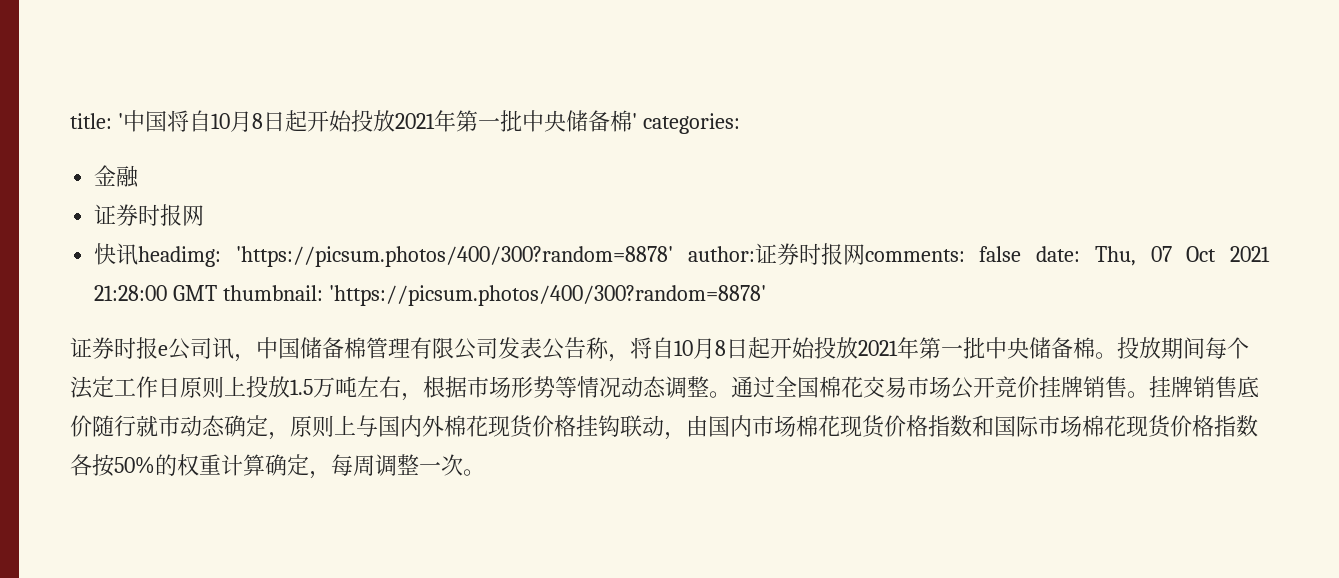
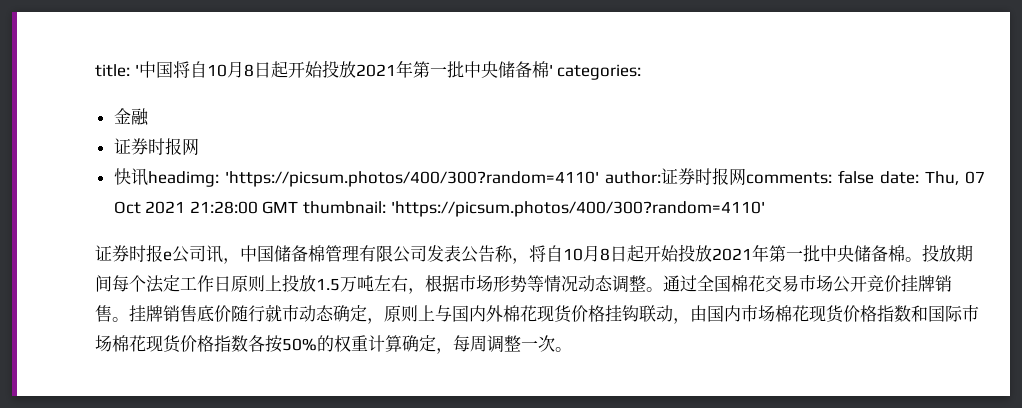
[235,246,673,267] 'https://picsum.photos/400/300?random=8878' -> [224,171,599,187] 'https://picsum.photos/400/300?random=4110'
[329,285,767,306] 'https://picsum.photos/400/300?random=8878' -> [390,201,765,217] 'https://picsum.photos/400/300?random=4110'

